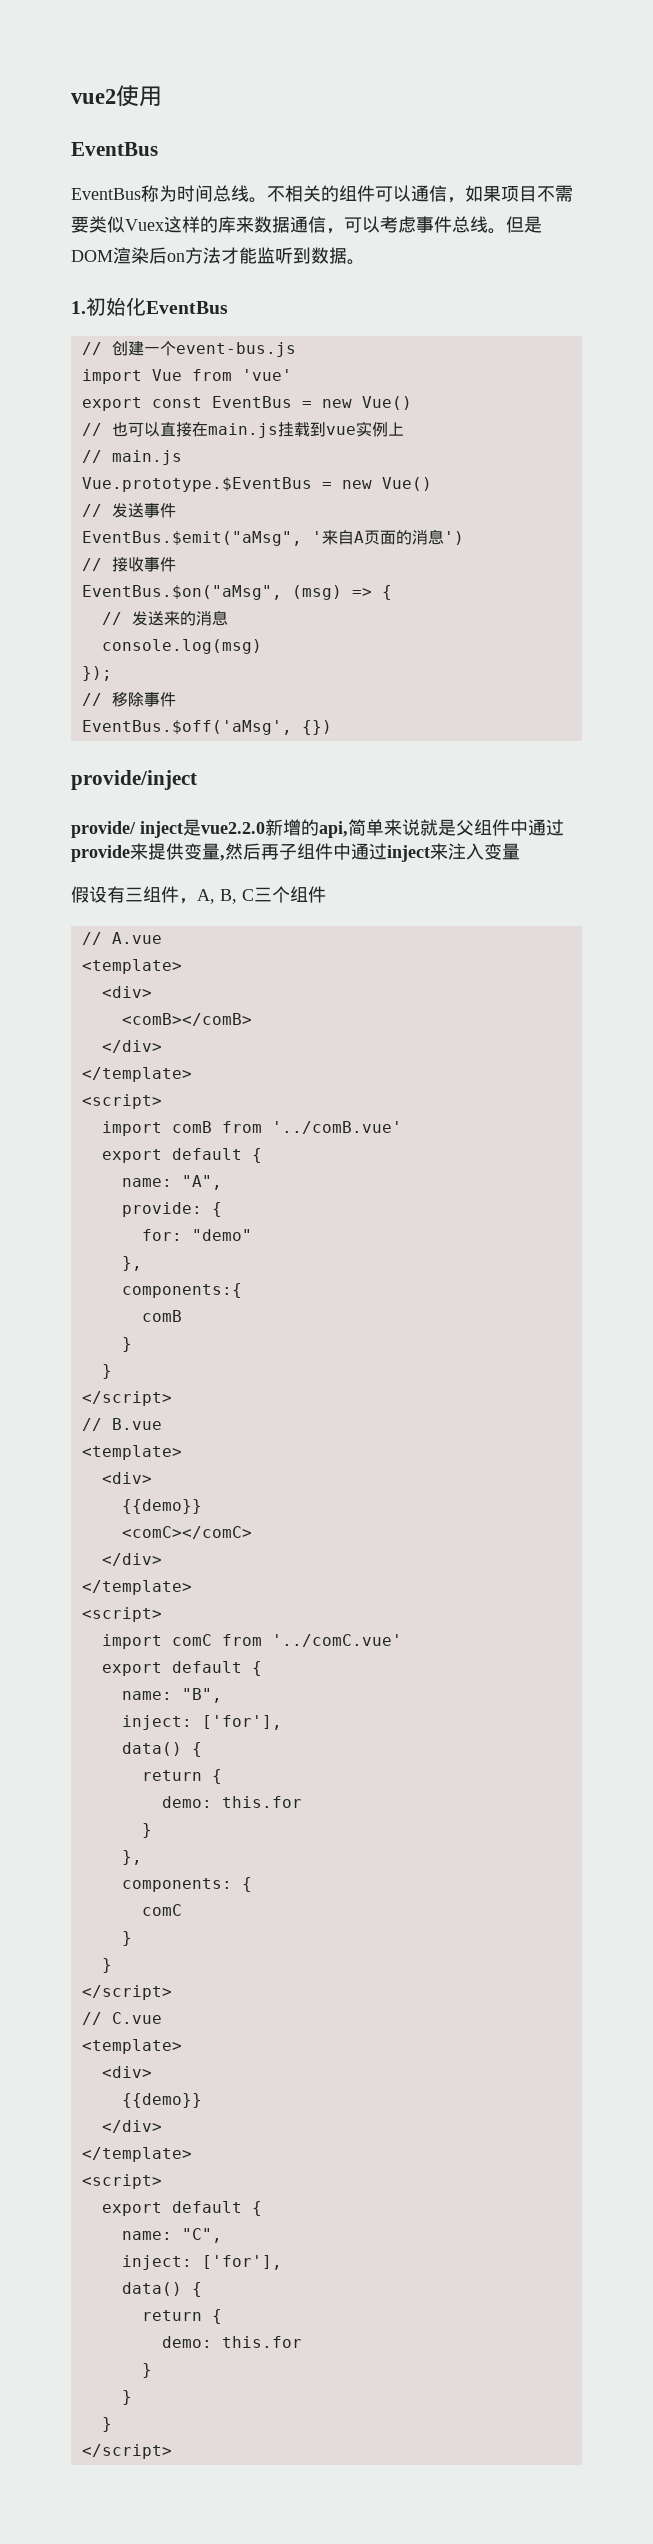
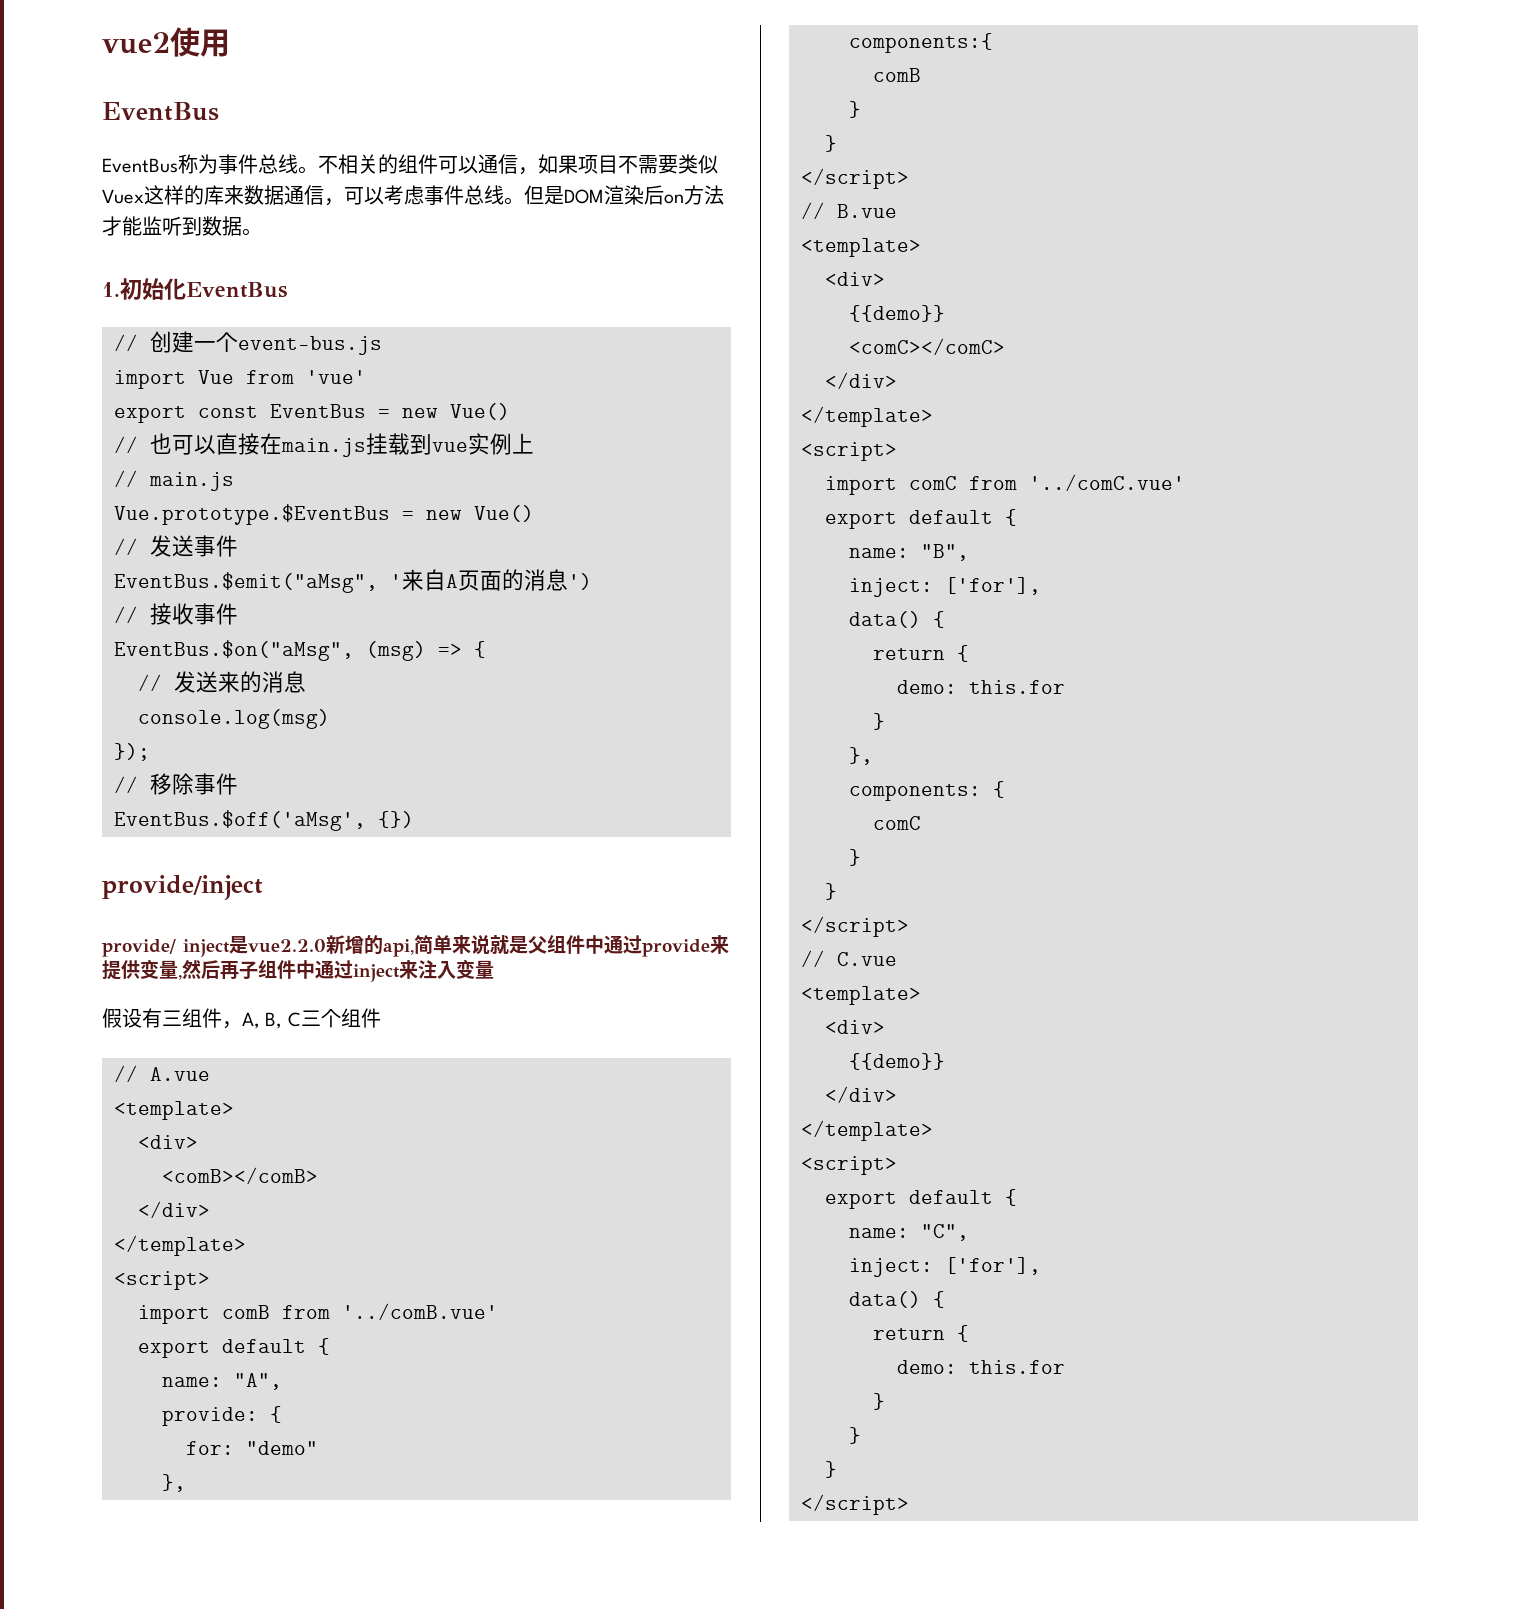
[177,185,213,202] 时间 -> [218,154,258,174] 事件

